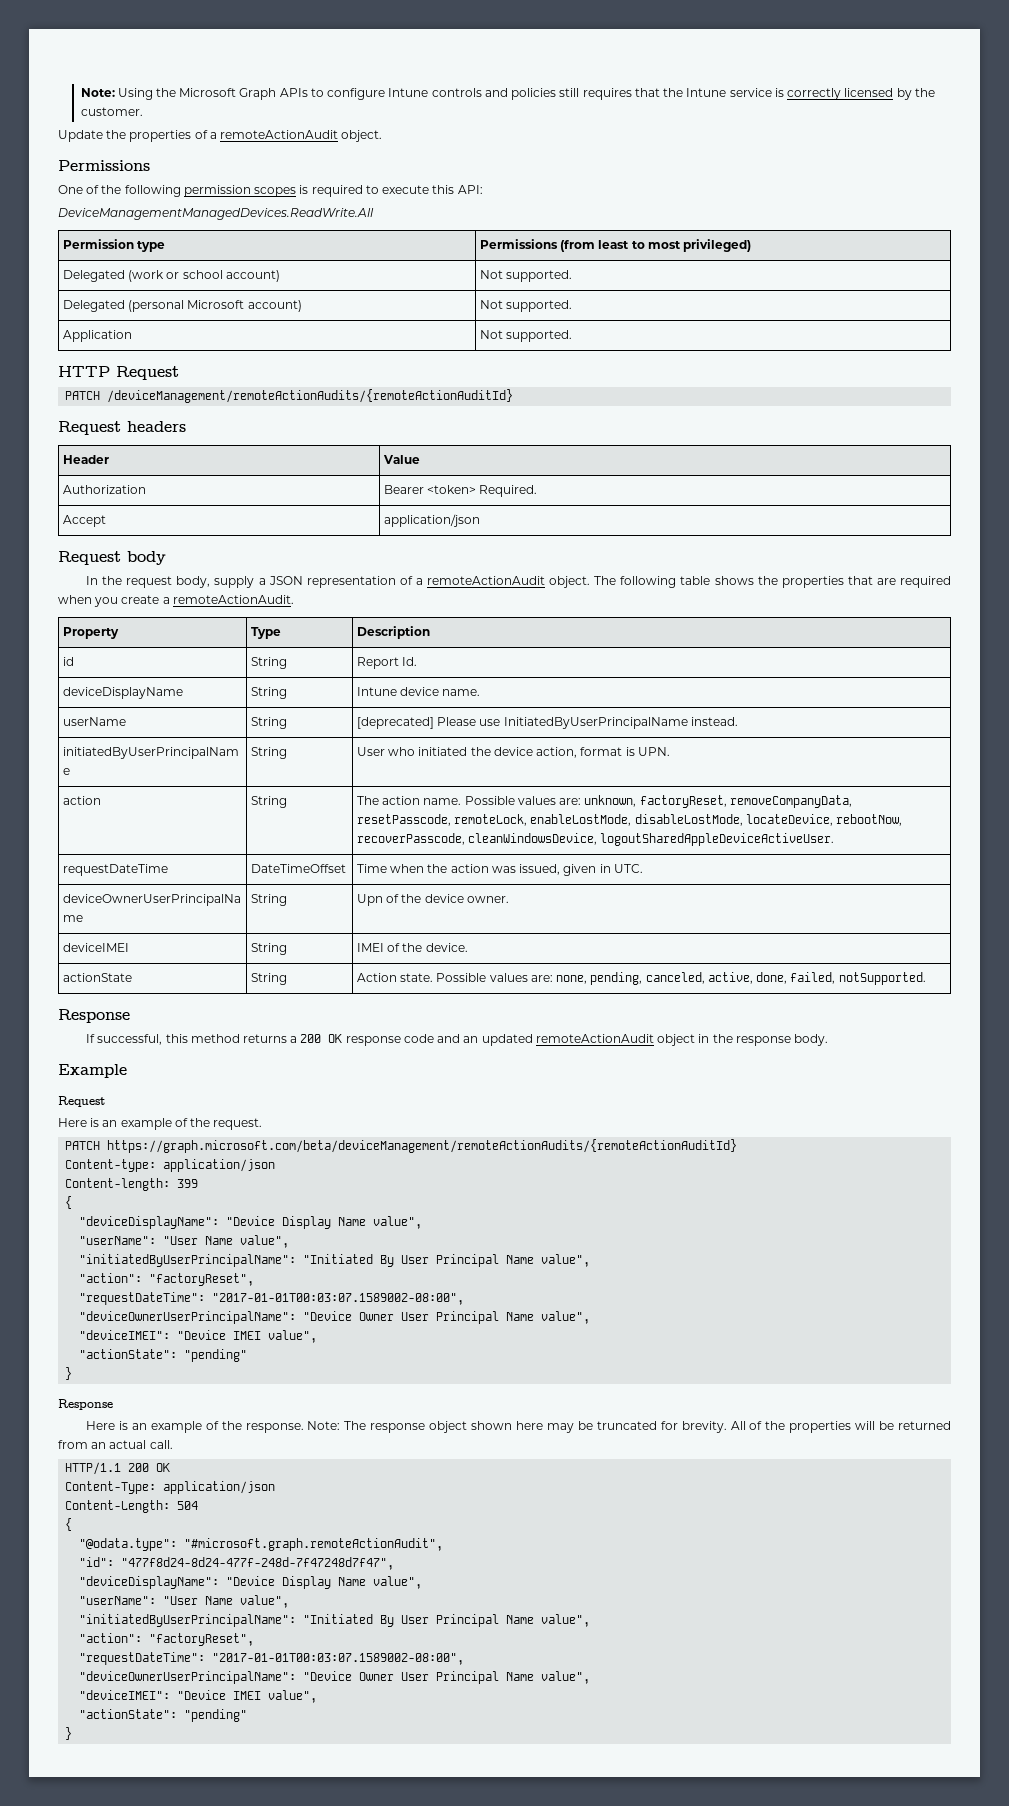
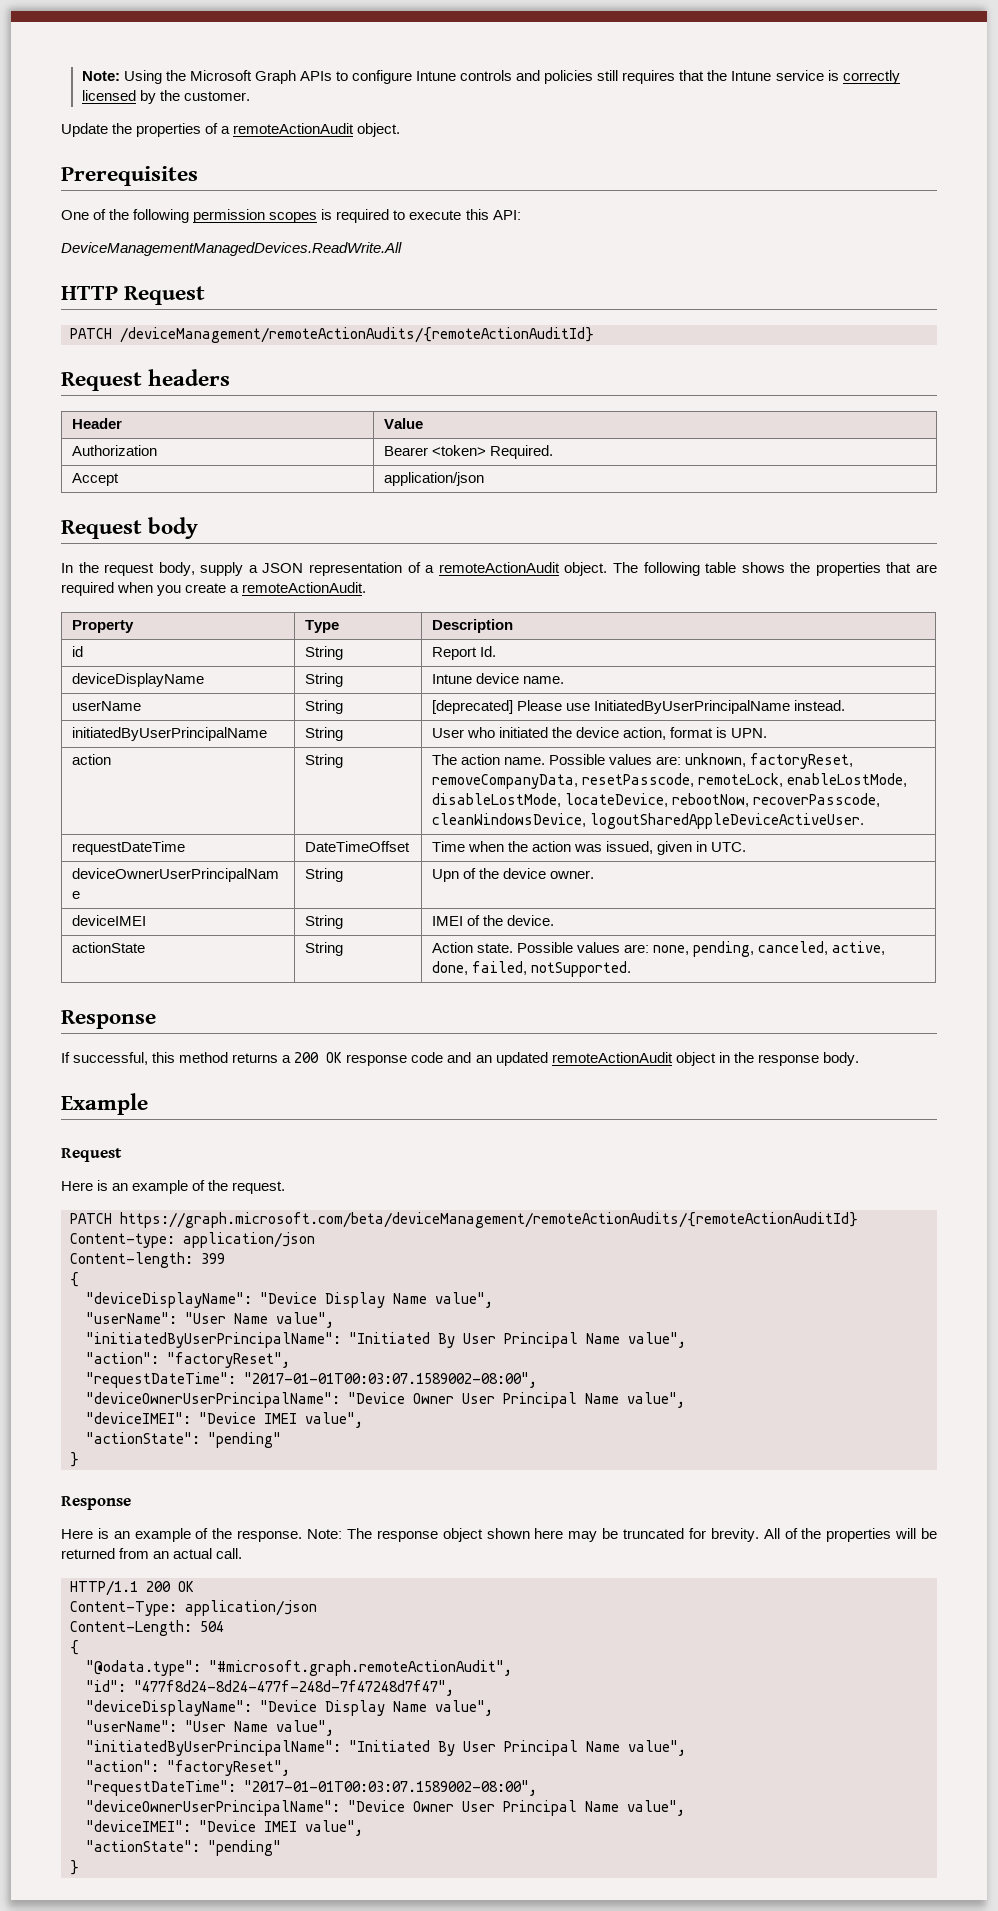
[58,160,150,171] Permissions -> [61,166,198,186] Prerequisites
[62,239,166,252] [479,239,752,252] [62,270,280,282] [479,270,573,282] [62,300,302,312] [479,300,573,312] [62,330,132,342] [479,330,573,342] // Permission type | Permissions (from least to most privileged) // Delegated (work or school account) | Not supported. // Delegated (personal Microsoft account) | Not supported. // Application | Not supported. -> (402, 249) none

